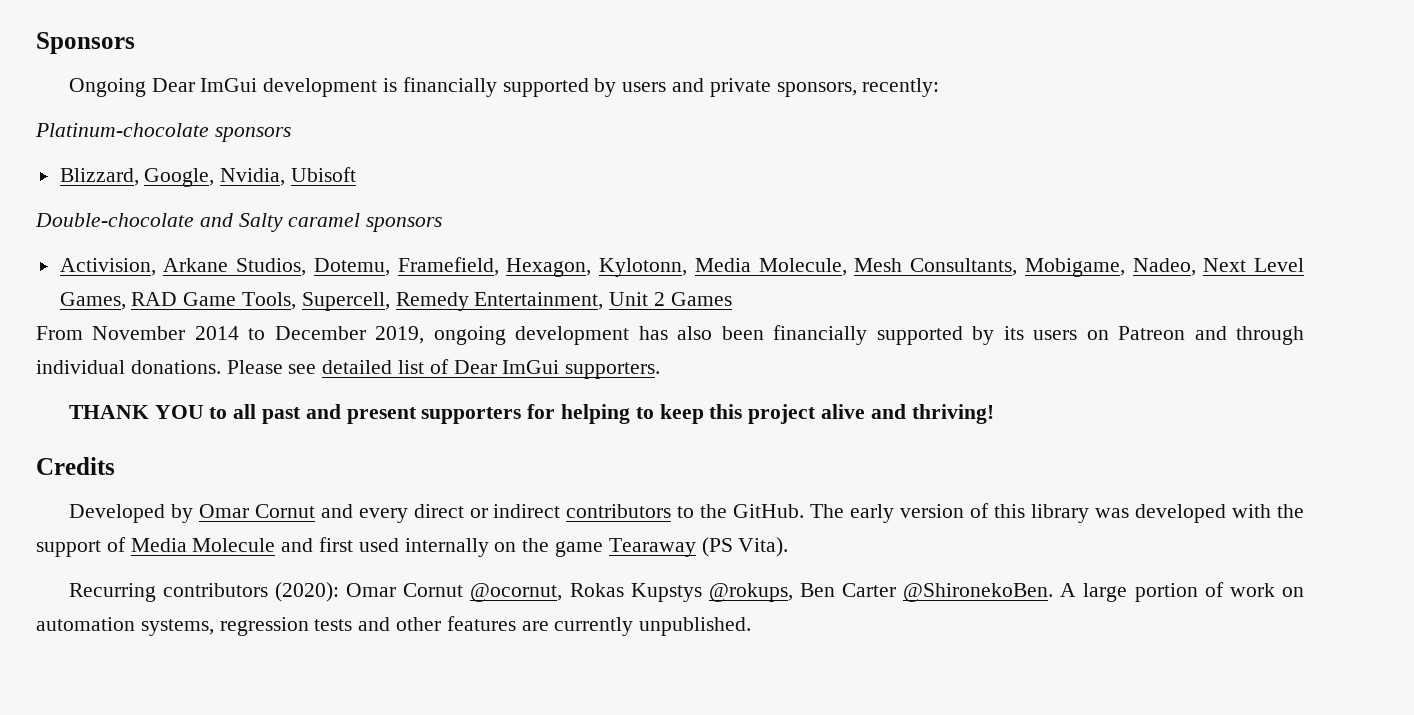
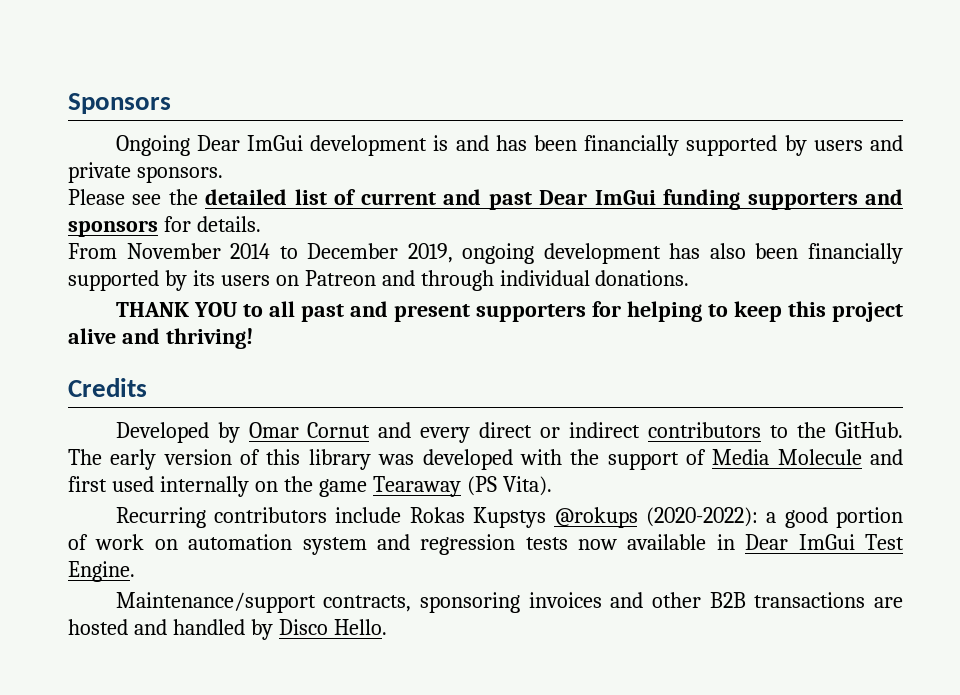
(397, 85) none -> [455,135,578,151] and has been
[776,78,940,97] [35,123,291,142] [59,167,357,187] [35,213,443,232] [59,257,1304,277] [59,292,732,311] sponsors, recently: // Platinum-chocolate sponsors // Blizzard, Google, Nvidia, Ubisoft // Double-chocolate and Salty caramel sponsors // Activision, Arkane Studios, Dotemu, Framefield, Hexagon, Kylotonn, Media Molecule, Mesh Consultants, Mobigame, Nadeo, Next Level Games, RAD Game Tools, Supercell, Remedy Entertainment, Unit 2 Games -> [136,166,223,183] [68,189,903,210] [68,216,261,237] sponsors. // Please see the detailed list of current and past Dear ImGui funding supporters and sponsors for details.
[226,359,661,379] Please see detailed list of Dear ImGui supporters. -> (690, 278) none
[275,582,1128,602] (2020): Omar Cornut @ocornut, Rokas Kupstys @rokups, Ben Carter @ShironekoBen. A large -> [335,507,828,528] include Rokas Kupstys @rokups (2020-2022): a good
[140,616,752,636] systems, regression tests and other features are currently unpublished. -> [302,534,904,555] [68,561,135,582] [115,592,903,613] [68,619,387,640] system and regression tests now available in Dear ImGui Test Engine. // Maintenance/support contracts, sponsoring invoices and other B2B transactions are hosted and handled by Disco Hello.

